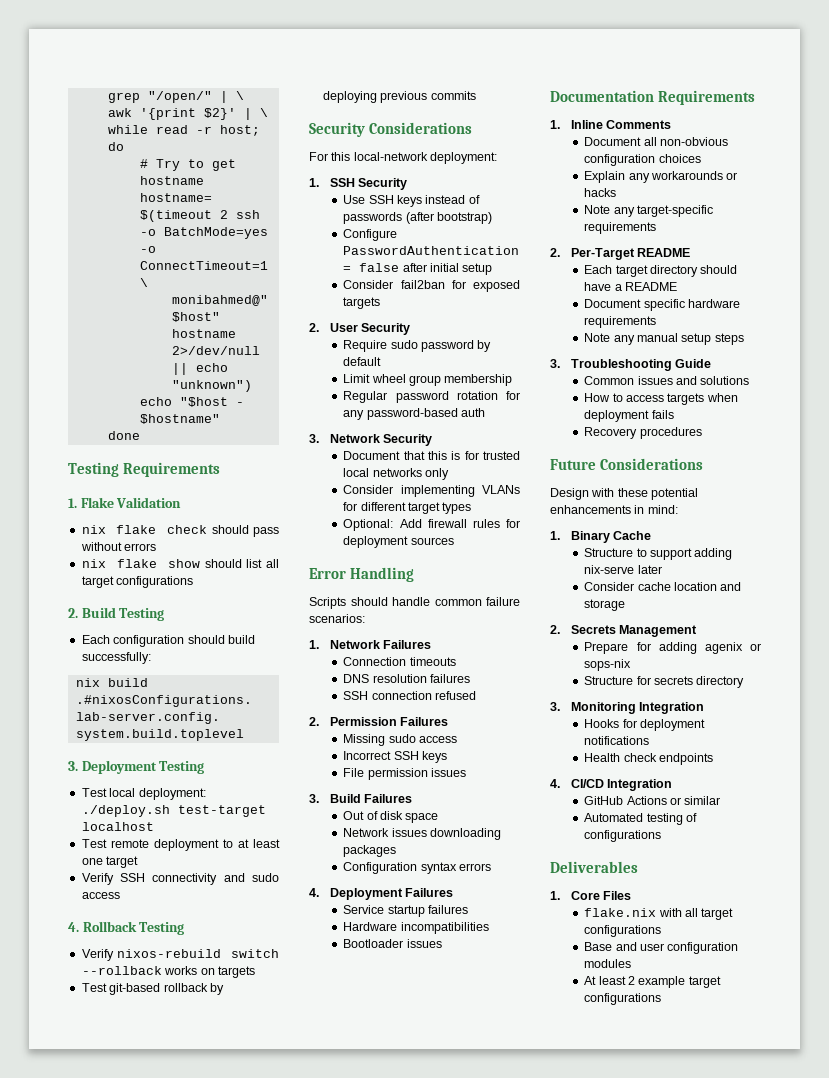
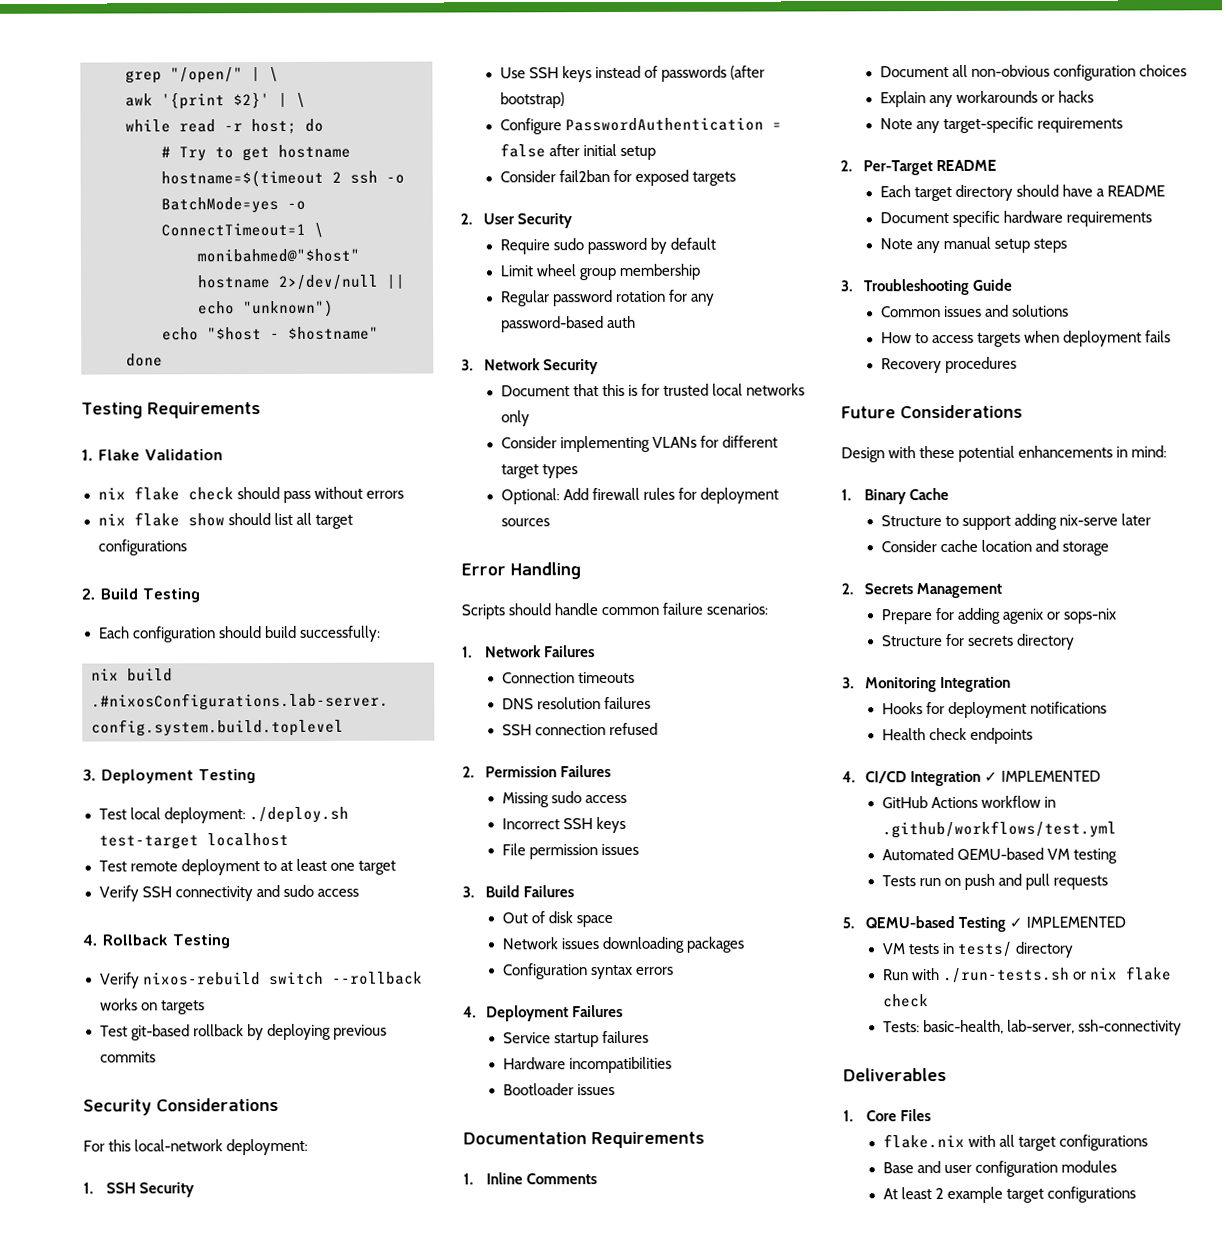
(672, 785) none -> [984,770,1102,782] ✓ IMPLEMENTED
[670,796,721,805] or similar -> [980,795,1056,808] [881,820,1117,839] workflow in .github/workflows/test.yml
(644, 817) none -> [956,847,1070,860] QEMU-based VM
[686,813,698,822] [584,830,662,842] of configurations -> [881,873,1108,890] [842,915,1127,932] [881,941,1073,958] [882,966,1172,984] [882,994,929,1008] [882,1019,1182,1036] // Tests run on push and pull requests // 5. QEMU-based Testing ✓ IMPLEMENTED // VM tests in tests/ directory // Run with ./run-tests.sh or nix flake check // Tests: basic-health, lab-server, ssh-connectivity

